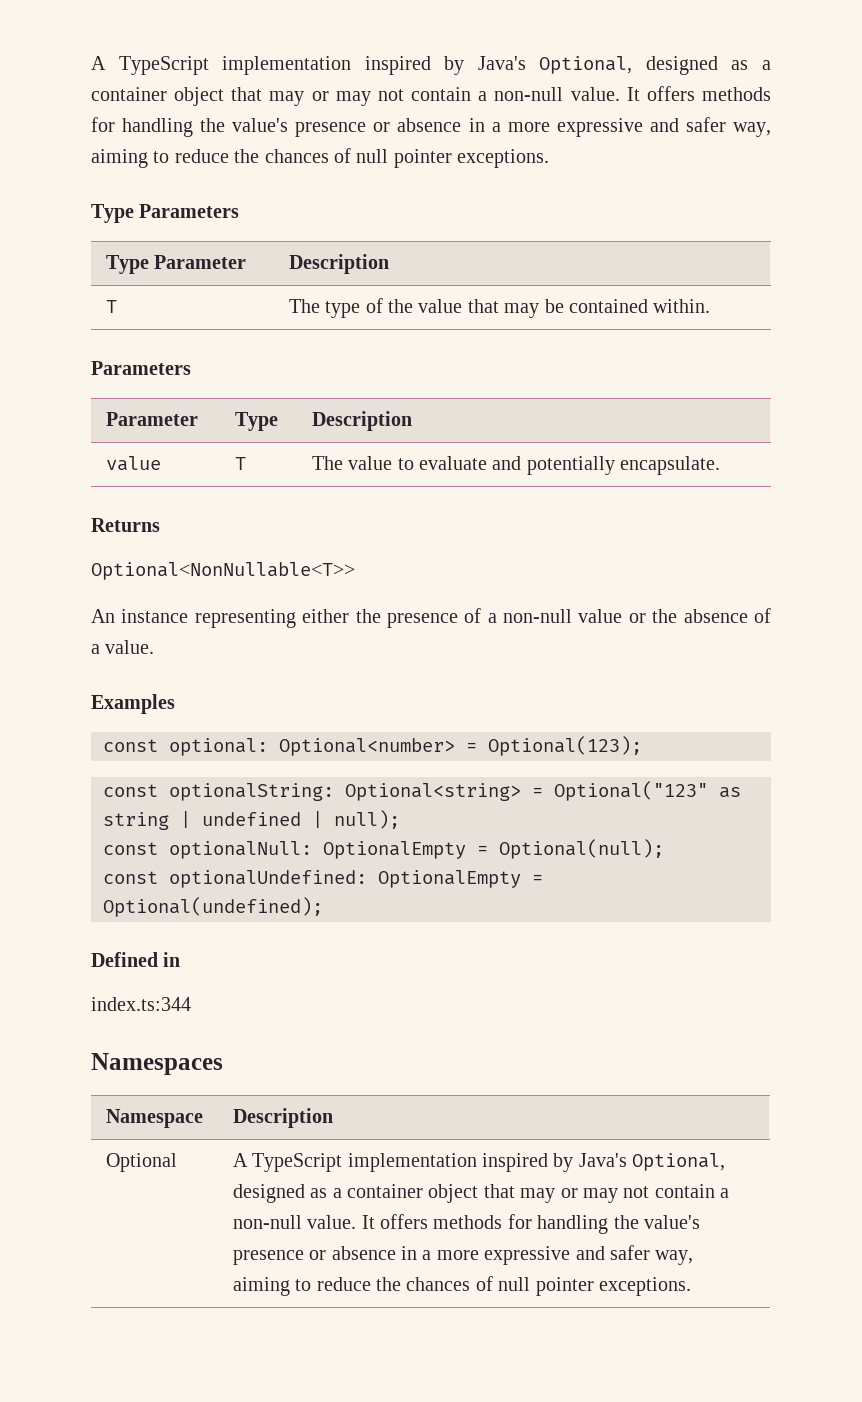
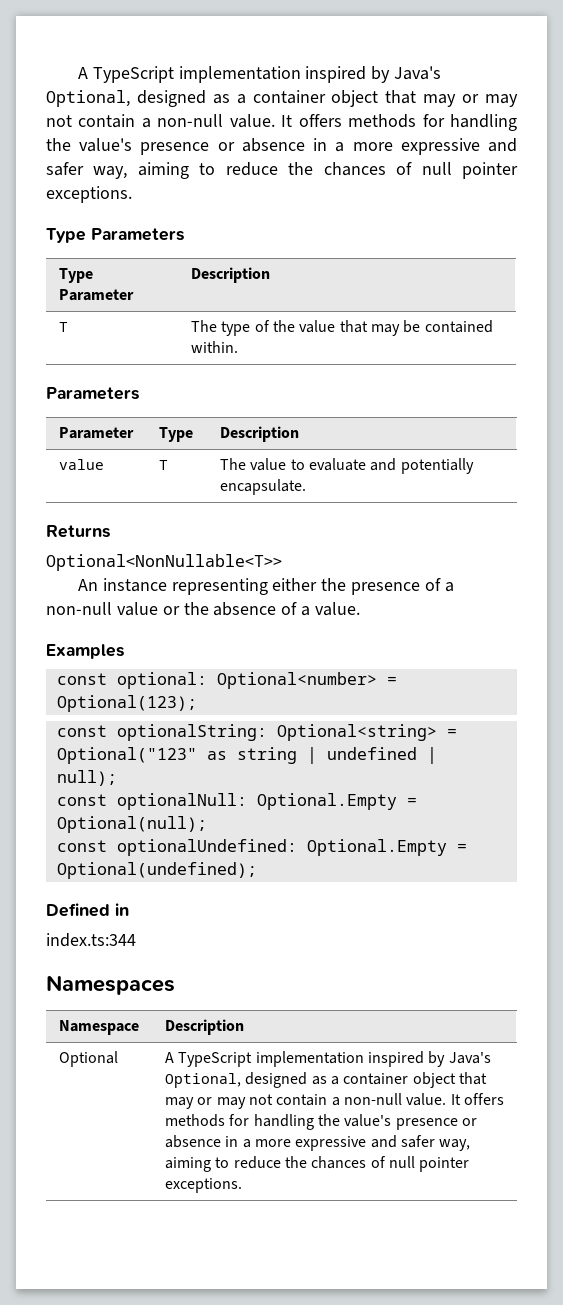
[323,841,466,859] OptionalEmpty -> [256,793,397,810] Optional.Empty
[378,870,521,888] OptionalEmpty -> [306,839,447,856] Optional.Empty

